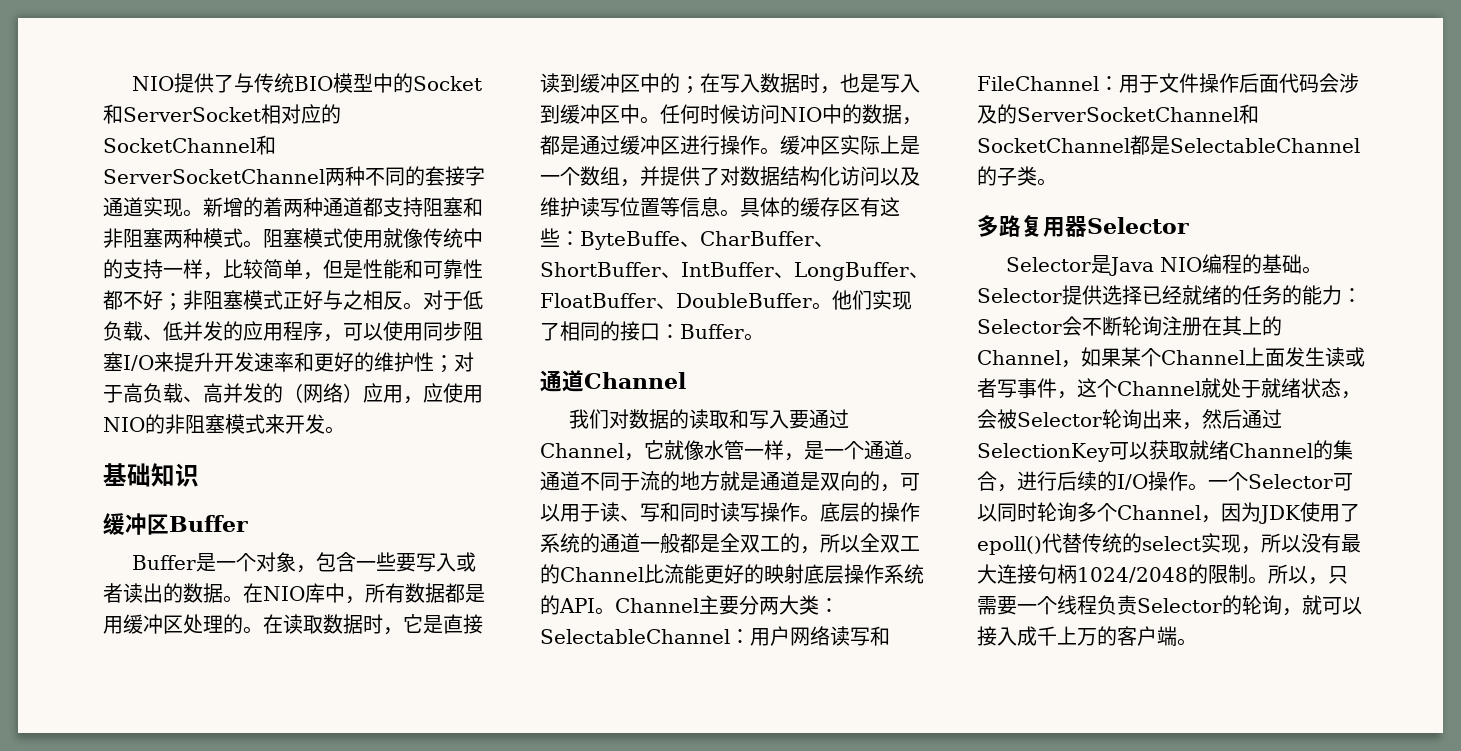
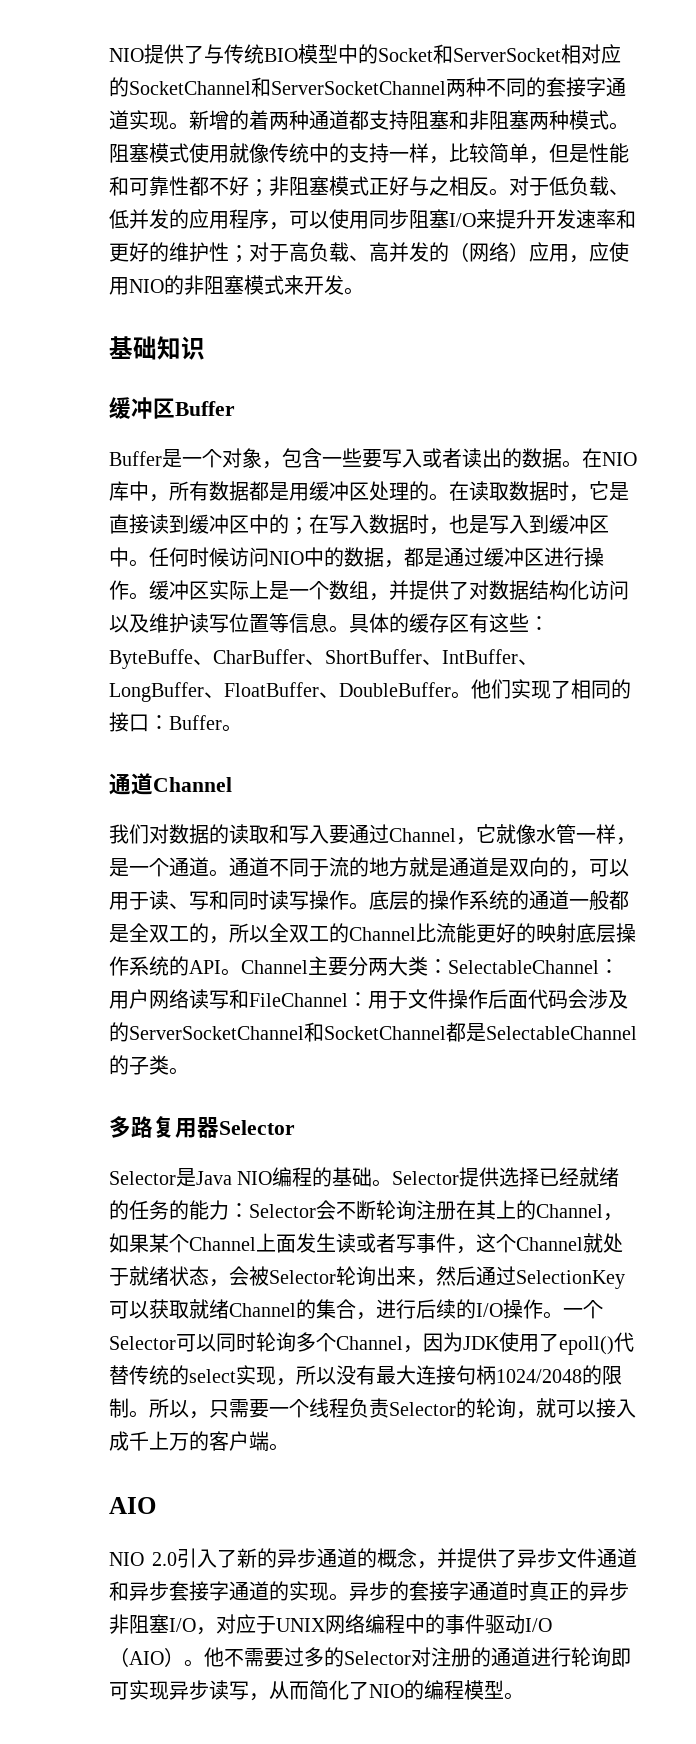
(1197, 642) none -> [109,1497,156,1514] [109,1548,637,1569] [109,1581,629,1601] [109,1614,552,1635] [109,1647,631,1667] [109,1680,524,1701] // AIO // NIO 2.0引入了新的异步通道的概念，并提供了异步文件通道和异步套接字通道的实现。异步的套接字通道时真正的异步非阻塞I/O，对应于UNIX网络编程中的事件驱动I/O（AIO）。他不需要过多的Selector对注册的通道进行轮询即可实现异步读写，从而简化了NIO的编程模型。

